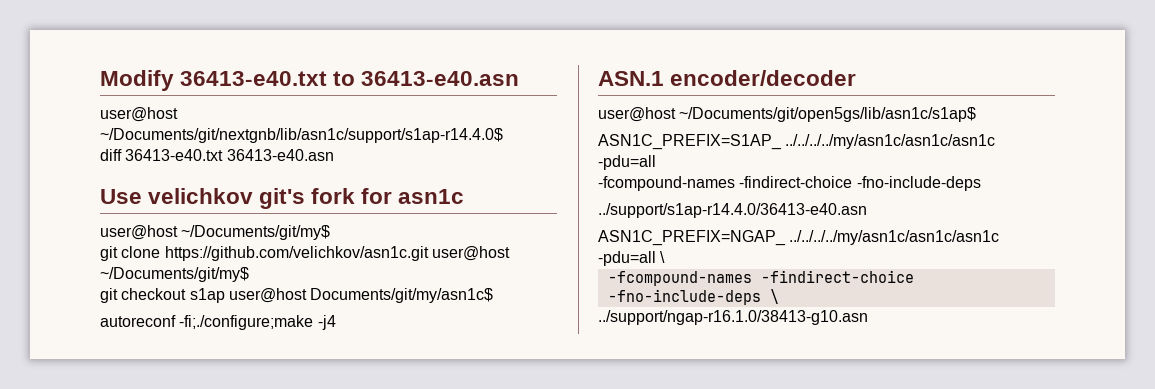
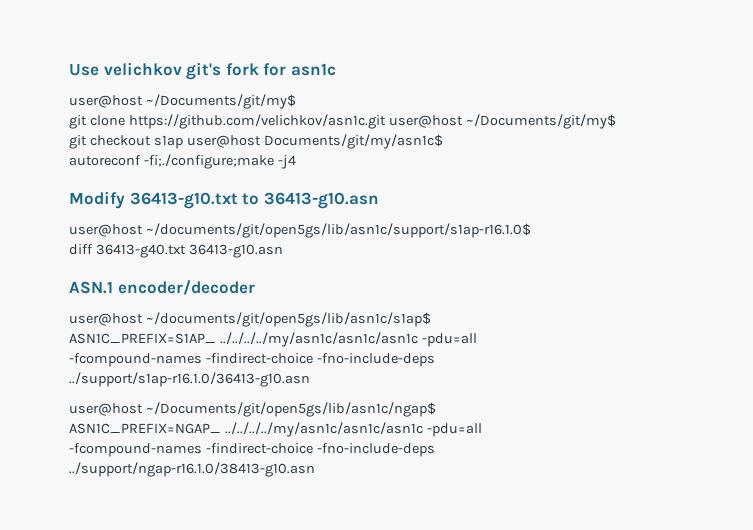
[100,70,520,91] [100,107,178,122] [100,128,503,143] [100,149,334,161] Modify 36413-e40.txt to 36413-e40.asn // user@host ~/Documents/git/nextgnb/lib/asn1c/support/s1ap-r14.4.0$ // diff 36413-e40.txt 36413-e40.asn // -> (69, 69) none
(336, 322) none -> [69,191,379,209] [69,223,531,238] [69,244,283,258] // Modify 36413-g10.txt to 36413-g10.asn // user@host ~/documents/git/open5gs/lib/asn1c/support/s1ap-r16.1.0$ // diff 36413-g40.txt 36413-g10.asn
[679,107,977,122] ~/Documents/git/open5gs/lib/asn1c/s1ap$ -> [145,312,431,327] ~/documents/git/open5gs/lib/asn1c/s1ap$
[598,203,867,218] ../support/s1ap-r14.4.0/36413-e40.asn -> [69,372,310,387] [69,402,436,417] ../support/s1ap-r16.1.0/36413-g10.asn // user@host ~/Documents/git/open5gs/lib/asn1c/ngap$
[660,251,666,263] [607,270,914,286] [607,289,779,305] \ // -fcompound-names -findirect-choice -fno-include-deps \ -> [69,443,435,457] // -fcompound-names -findirect-choice -fno-include-deps

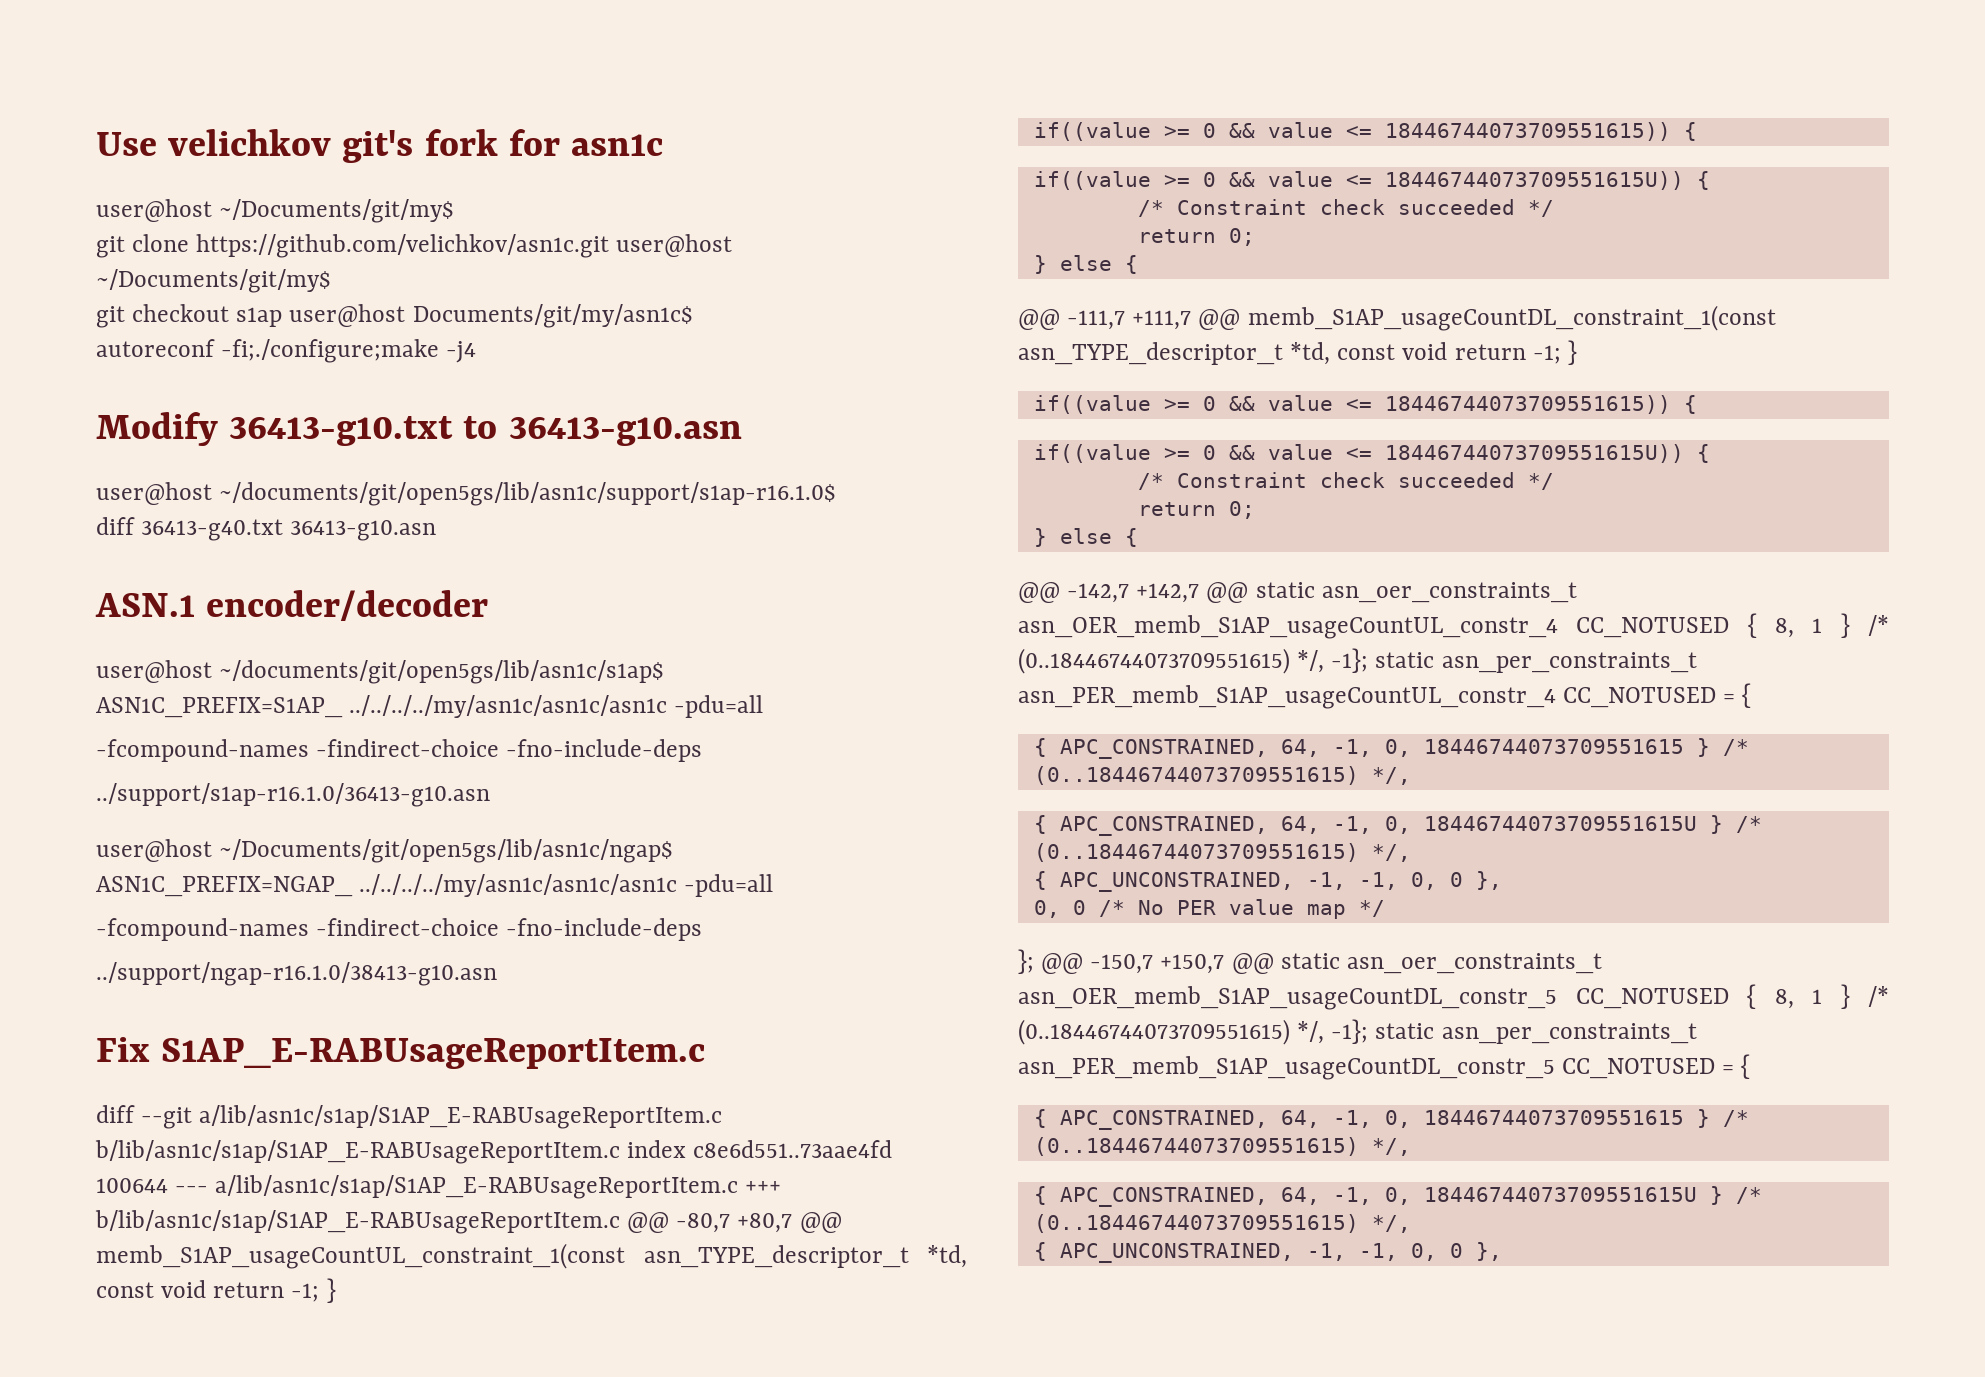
(315, 469) none -> [96,1037,706,1069] [96,1105,723,1129] [95,1140,893,1164] [96,1175,782,1199] [95,1210,842,1234] [96,1243,967,1269] [96,1278,336,1303] [1033,122,1697,141] [1033,171,1710,190] [1137,199,1554,217] [1137,228,1255,246] [1033,255,1138,274] [1018,305,1776,331] [1018,340,1577,365] [1033,395,1697,414] [1033,444,1710,463] [1137,472,1554,490] [1137,501,1255,519] [1033,528,1138,547] [1018,582,1577,603] [1018,613,1890,639] [1018,648,1697,674] [1018,683,1752,709] [1033,738,1749,759] [1033,766,1411,785] [1033,815,1762,836] [1033,843,1411,862] [1033,871,1502,892] [1033,899,1385,919] [1018,949,1602,974] [1018,984,1889,1010] [1018,1019,1697,1045] [1018,1054,1751,1080] [1033,1109,1749,1130] [1033,1137,1411,1156] [1033,1186,1762,1207] [1033,1214,1411,1233] [1033,1242,1502,1263] // Fix S1AP_E-RABUsageReportItem.c // diff --git a/lib/asn1c/s1ap/S1AP_E-RABUsageReportItem.c b/lib/asn1c/s1ap/S1AP_E-RABUsageReportItem.c index c8e6d551..73aae4fd 100644 --- a/lib/asn1c/s1ap/S1AP_E-RABUsageReportItem.c +++ b/lib/asn1c/s1ap/S1AP_E-RABUsageReportItem.c @@ -80,7 +80,7 @@ memb_S1AP_usageCountUL_constraint_1(const asn_TYPE_descriptor_t *td, const void return -1; } // if((value >= 0 && value <= 18446744073709551615)) { // if((value >= 0 && value <= 18446744073709551615U)) { // /* Constraint check succeeded */ // return 0; // } else { // @@ -111,7 +111,7 @@ memb_S1AP_usageCountDL_constraint_1(const asn_TYPE_descriptor_t *td, const void return -1; } // if((value >= 0 && value <= 18446744073709551615)) { // if((value >= 0 && value <= 18446744073709551615U)) { // /* Constraint check succeeded */ // return 0; // } else { // @@ -142,7 +142,7 @@ static asn_oer_constraints_t asn_OER_memb_S1AP_usageCountUL_constr_4 CC_NOTUSED { 8, 1 } /* (0..18446744073709551615) */, -1}; static asn_per_constraints_t asn_PER_memb_S1AP_usageCountUL_constr_4 CC_NOTUSED = { // { APC_CONSTRAINED, 64, -1, 0, 18446744073709551615 } /* (0..18446744073709551615) */, // { APC_CONSTRAINED, 64, -1, 0, 18446744073709551615U } /* (0..18446744073709551615) */, // { APC_UNCONSTRAINED, -1, -1, 0, 0 }, // 0, 0 /* No PER value map */ // }; @@ -150,7 +150,7 @@ static asn_oer_constraints_t asn_OER_memb_S1AP_usageCountDL_constr_5 CC_NOTUSED { 8, 1 } /* (0..18446744073709551615) */, -1}; static asn_per_constraints_t asn_PER_memb_S1AP_usageCountDL_constr_5 CC_NOTUSED = { // { APC_CONSTRAINED, 64, -1, 0, 18446744073709551615 } /* (0..18446744073709551615) */, // { APC_CONSTRAINED, 64, -1, 0, 18446744073709551615U } /* (0..18446744073709551615) */, // { APC_UNCONSTRAINED, -1, -1, 0, 0 },

